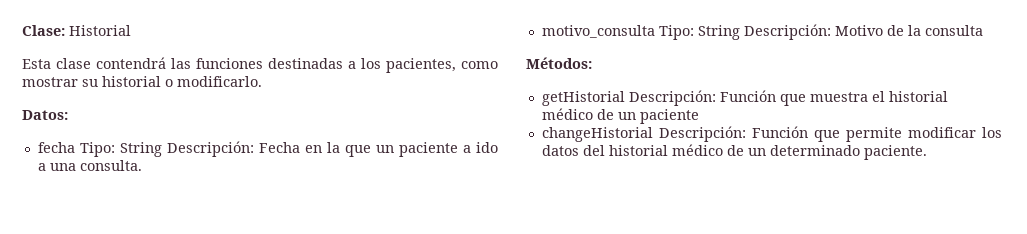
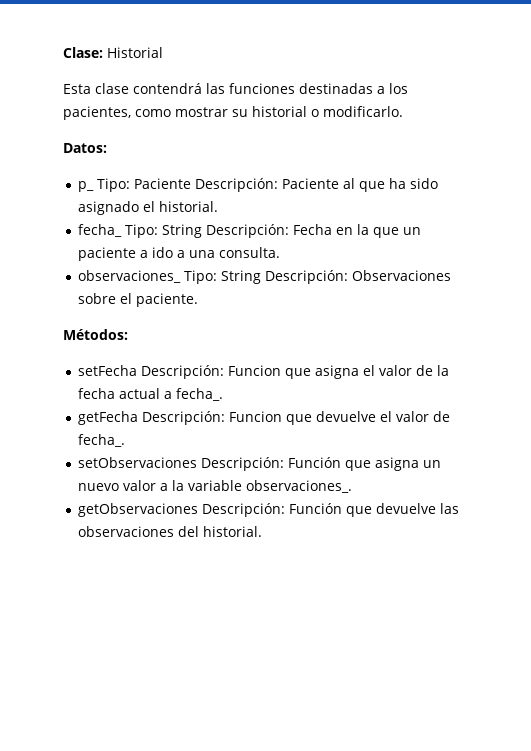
[37,142,75,153] fecha -> [77,178,438,192] [77,201,218,215] [77,224,122,237] p_ Tipo: Paciente Descripción: Paciente al que ha sido asignado el historial. // fecha_
[541,24,983,40] [526,57,592,69] [541,90,948,106] [541,108,699,124] [541,126,1002,142] [541,144,927,160] motivo_consulta Tipo: String Descripción: Motivo de la consulta // Métodos: // getHistorial Descripción: Función que muestra el historial médico de un paciente // changeHistorial Descripción: Función que permite modificar los datos del historial médico de un determinado paciente. -> [77,270,451,284] [77,293,198,307] [63,329,128,340] [77,365,449,379] [77,388,223,401] [77,411,450,425] [77,434,125,447] [77,457,441,471] [77,480,352,493] [77,503,459,517] [77,526,262,537] observaciones_ Tipo: String Descripción: Observaciones sobre el paciente. // Métodos: // setFecha Descripción: Funcion que asigna el valor de la fecha actual a fecha_. // getFecha Descripción: Funcion que devuelve el valor de fecha_. // setObservaciones Descripción: Función que asigna un nuevo valor a la variable observaciones_. // getObservaciones Descripción: Función que devuelve las observaciones del historial.

